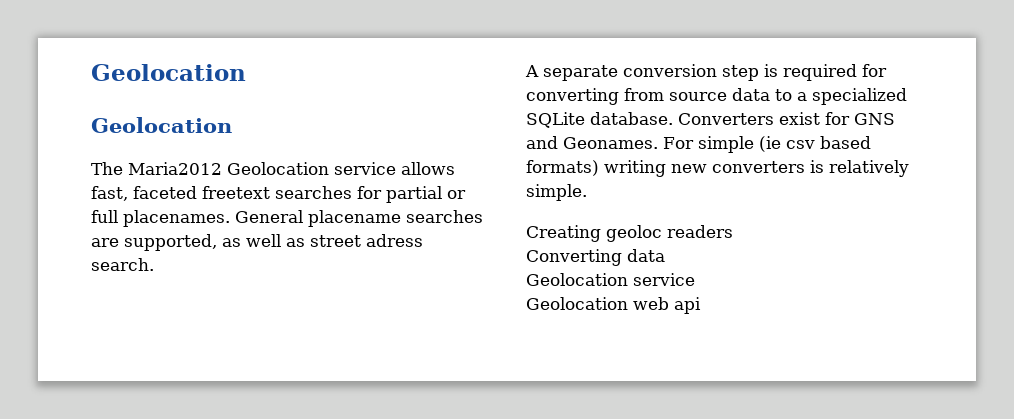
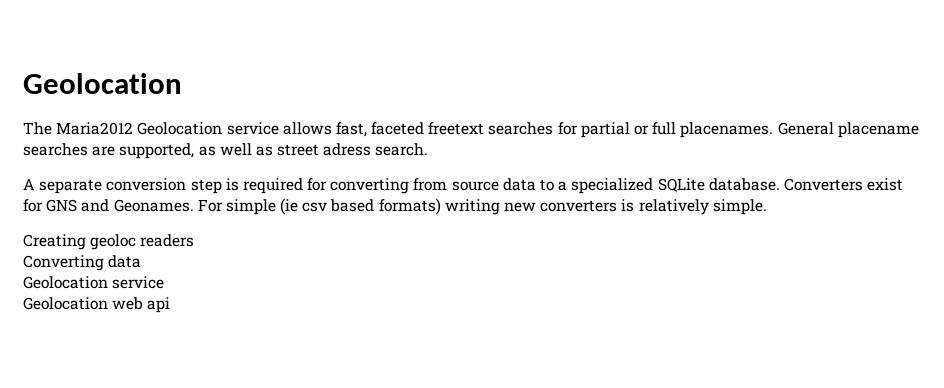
[91,64,246,81] [91,117,232,133] Geolocation // Geolocation -> [23,73,182,94] Geolocation

